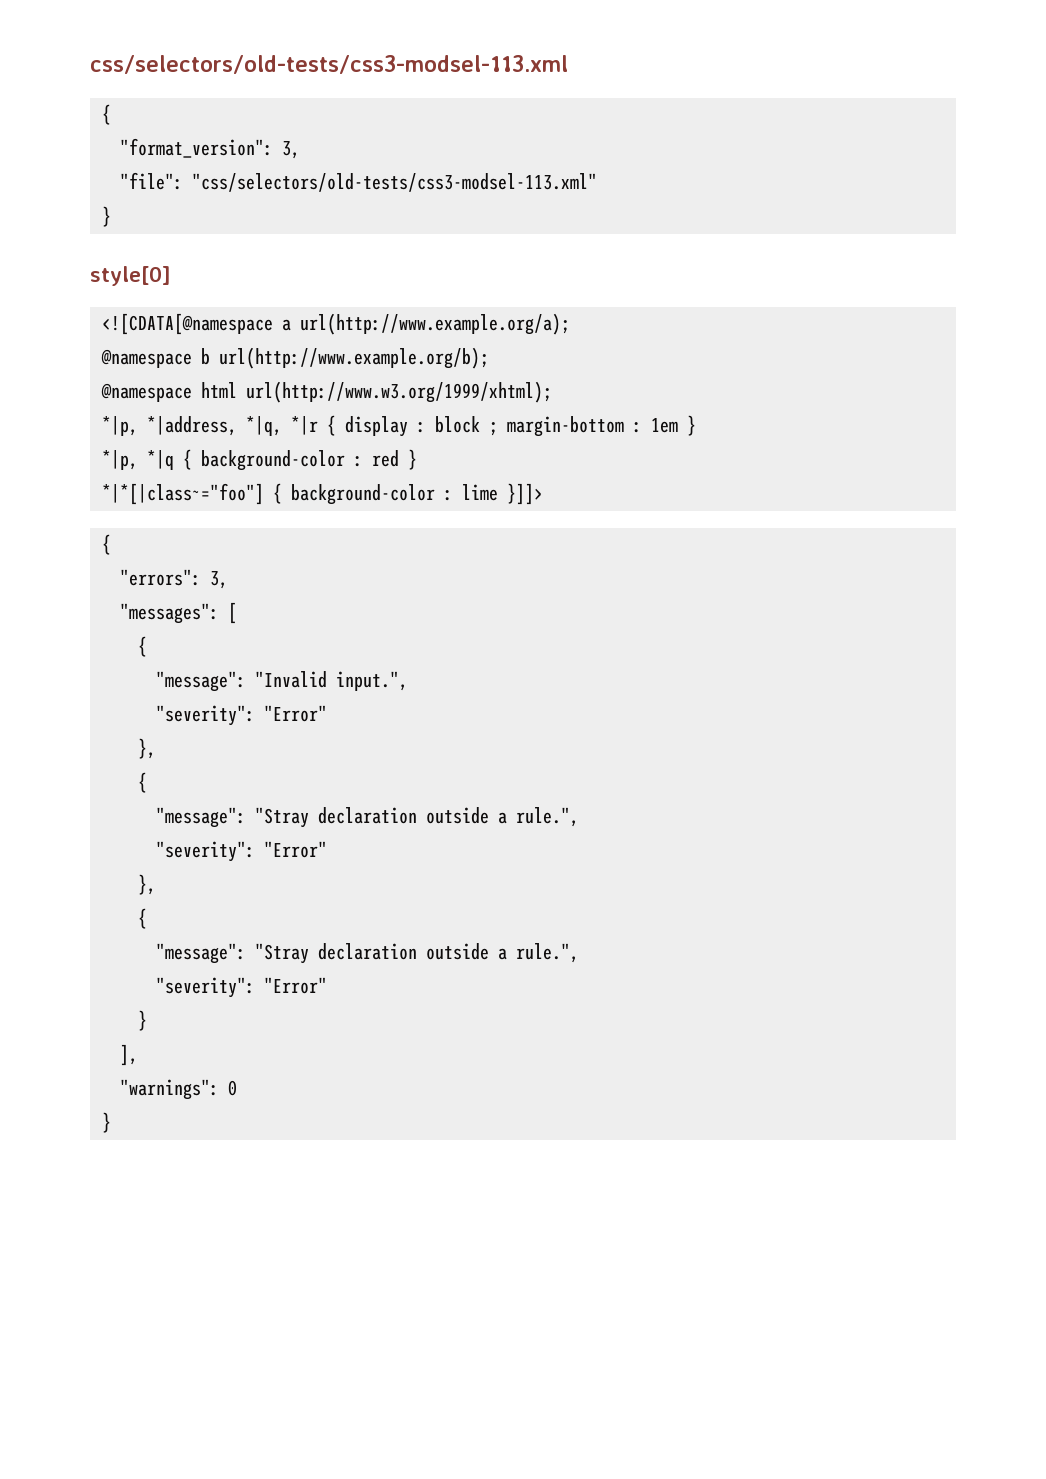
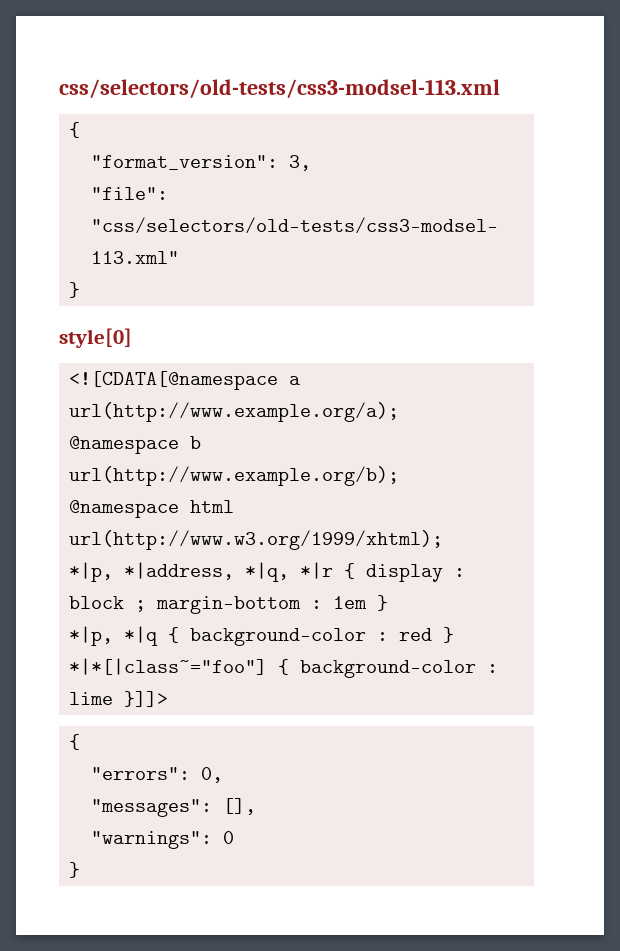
[210,571,229,589] 3, -> [201,767,224,783] 0,
[228,602,238,624] [138,636,148,657] [156,671,409,692] [156,705,328,726] [138,738,157,759] [138,772,148,793] [156,807,580,828] [156,841,328,862] [138,874,157,895] [138,908,148,929] [156,943,580,964] [156,977,328,998] [138,1010,148,1031] [120,1044,139,1066] [ // { // "message": "Invalid input.", // "severity": "Error" // }, // { // "message": "Stray declaration outside a rule.", // "severity": "Error" // }, // { // "message": "Stray declaration outside a rule.", // "severity": "Error" // } // ], -> [223,798,257,815] [],

